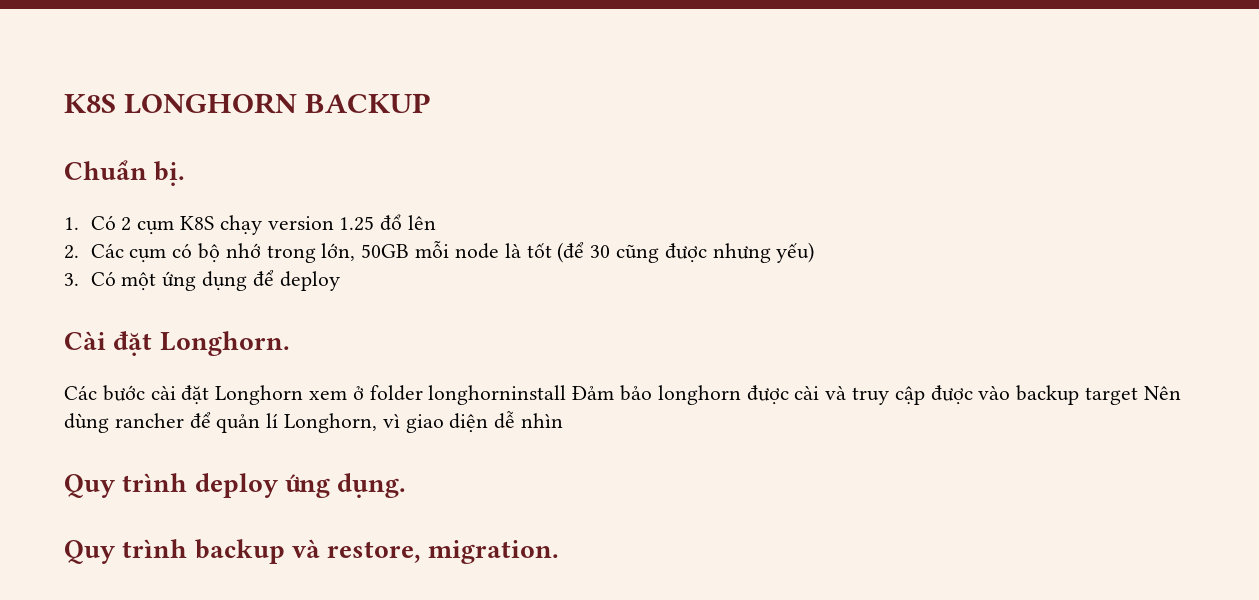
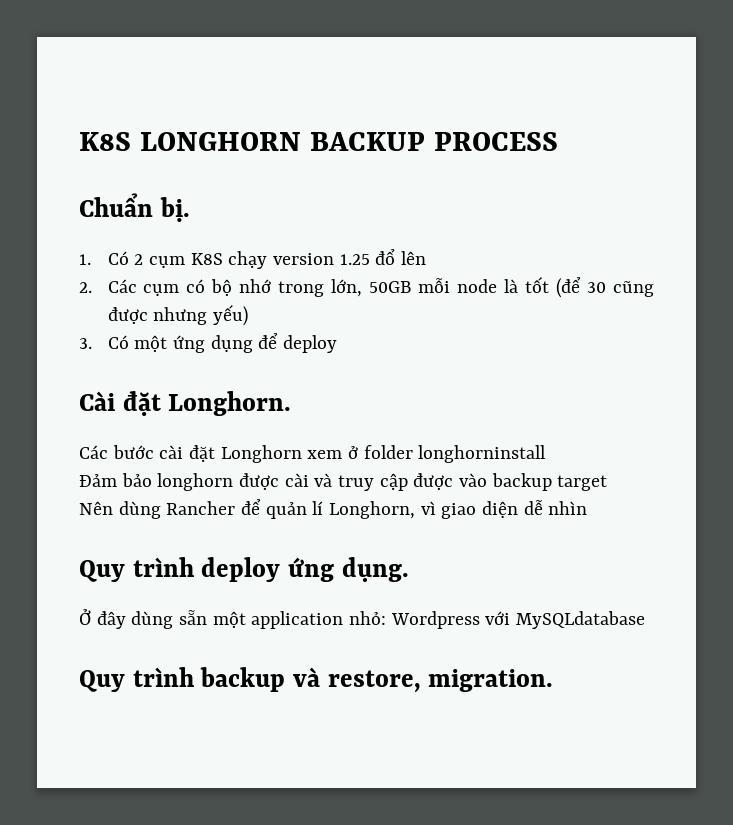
(431, 103) none -> [433,132,558,151] PROCESS
(567, 395) none -> (547, 454) //
(1139, 396) none -> (608, 483) //
[114,413,184,428] rancher -> [166,501,236,515] Rancher
(407, 485) none -> [79,609,646,629] // Ở đây dùng sẵn một application nhỏ: Wordpress với MySQLdatabase

